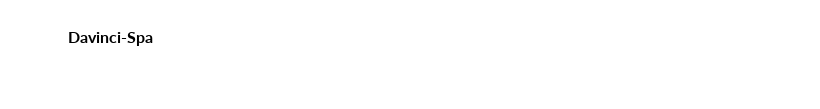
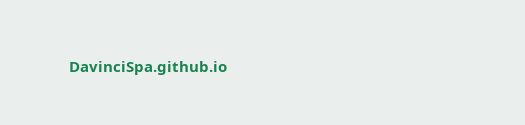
[68,32,153,46] Davinci-Spa -> [69,61,227,75] DavinciSpa.github.io

